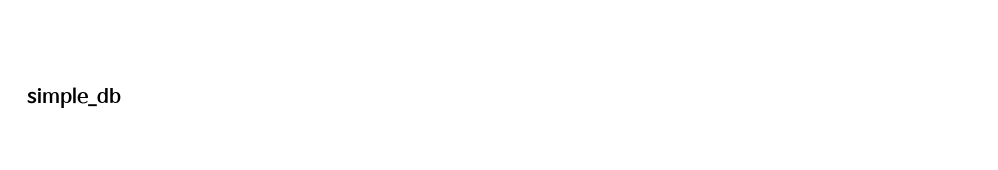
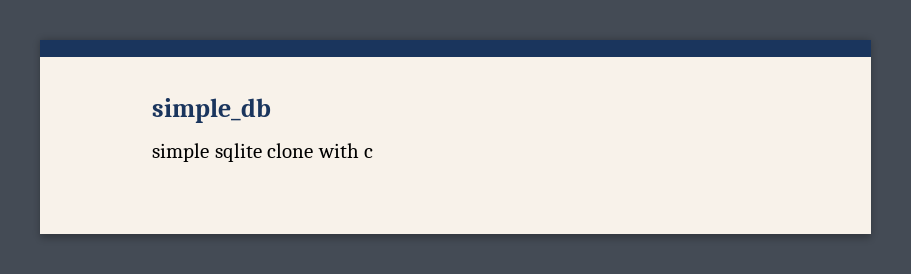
(121, 97) none -> [152,143,374,162] // simple sqlite clone with c

